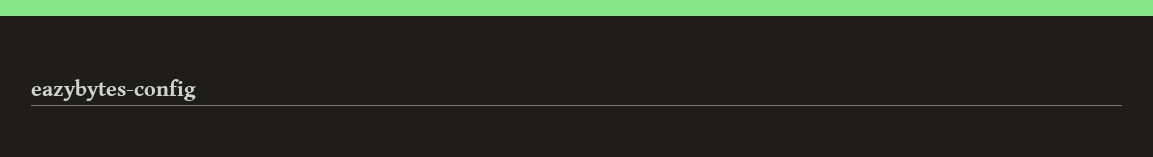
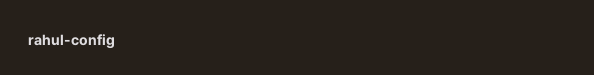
[31,79,196,101] eazybytes-config -> [28,34,115,49] rahul-config

